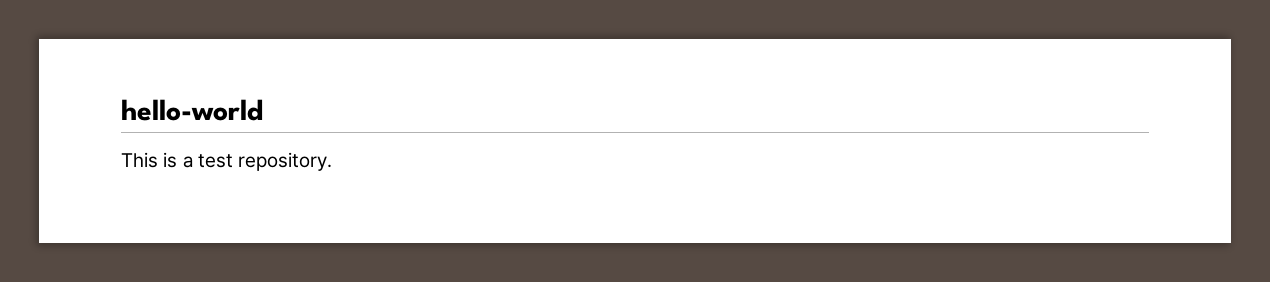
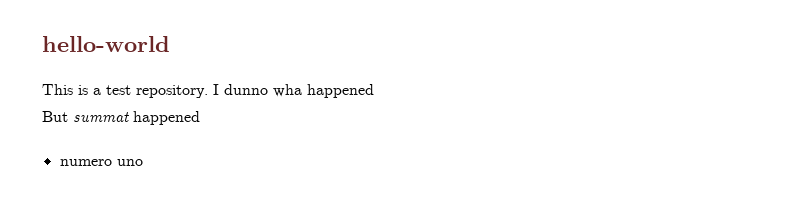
(333, 161) none -> [213,84,374,98] [42,111,200,125] [59,159,143,166] I dunno wha happened // But summat happened // numero uno

